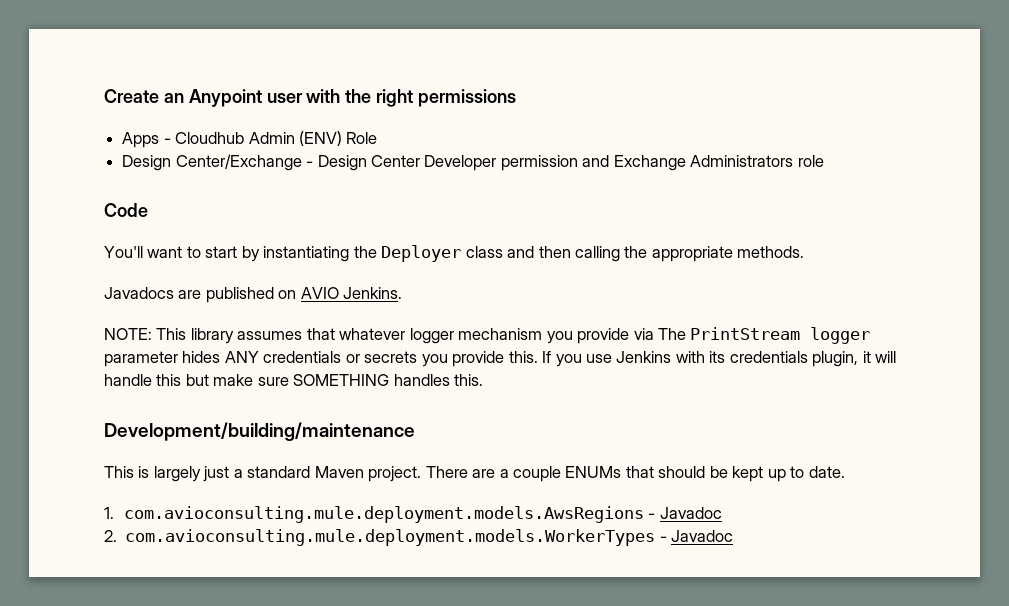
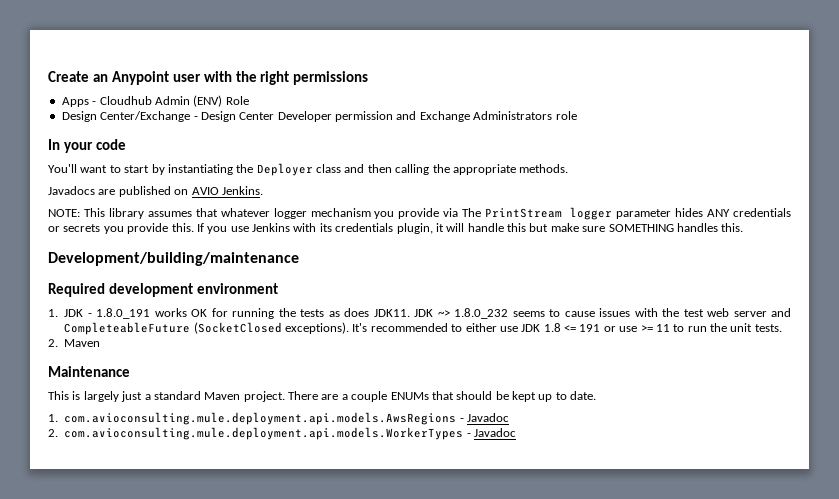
[104,203,148,217] Code -> [48,139,126,153] In your code
(415, 431) none -> [48,283,278,297] [48,308,792,319] [64,322,782,335] [48,339,101,347] [48,366,130,377] // Required development environment // 1. JDK - 1.8.0_191 works OK for running the tests as does JDK11. JDK ~> 1.8.0_232 seems to cause issues with the test web server and CompleteableFuture (SocketClosed exceptions). It's recommended to either use JDK 1.8 <= 191 or use >= 11 to run the unit tests. // 2. Maven // Maintenance
[123,506,644,523] com.avioconsulting.mule.deployment.models.AwsRegions -> [64,412,457,425] com.avioconsulting.mule.deployment.api.models.AwsRegions
[125,529,656,546] com.avioconsulting.mule.deployment.models.WorkerTypes -> [64,427,464,440] com.avioconsulting.mule.deployment.api.models.WorkerTypes

